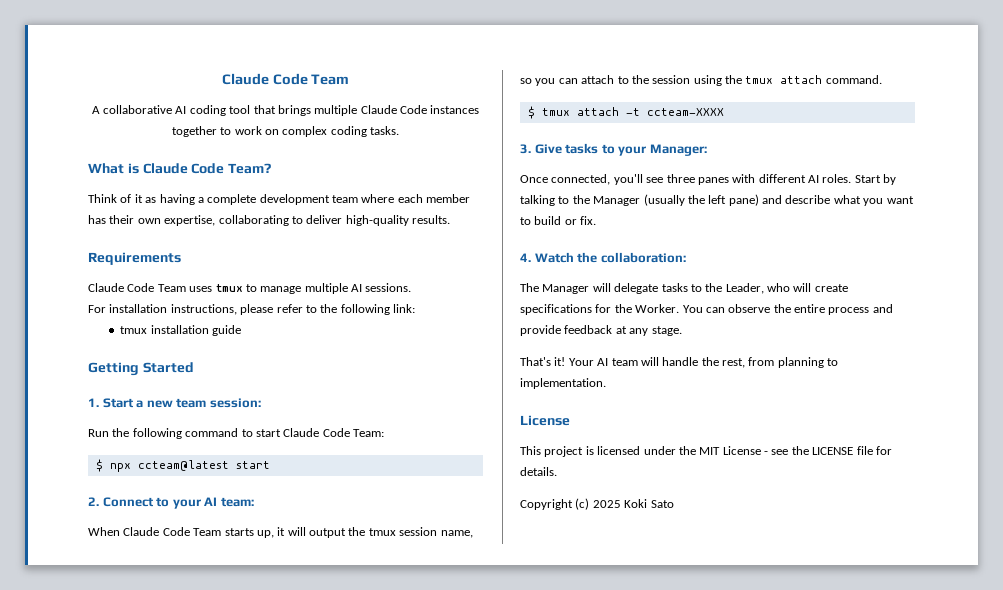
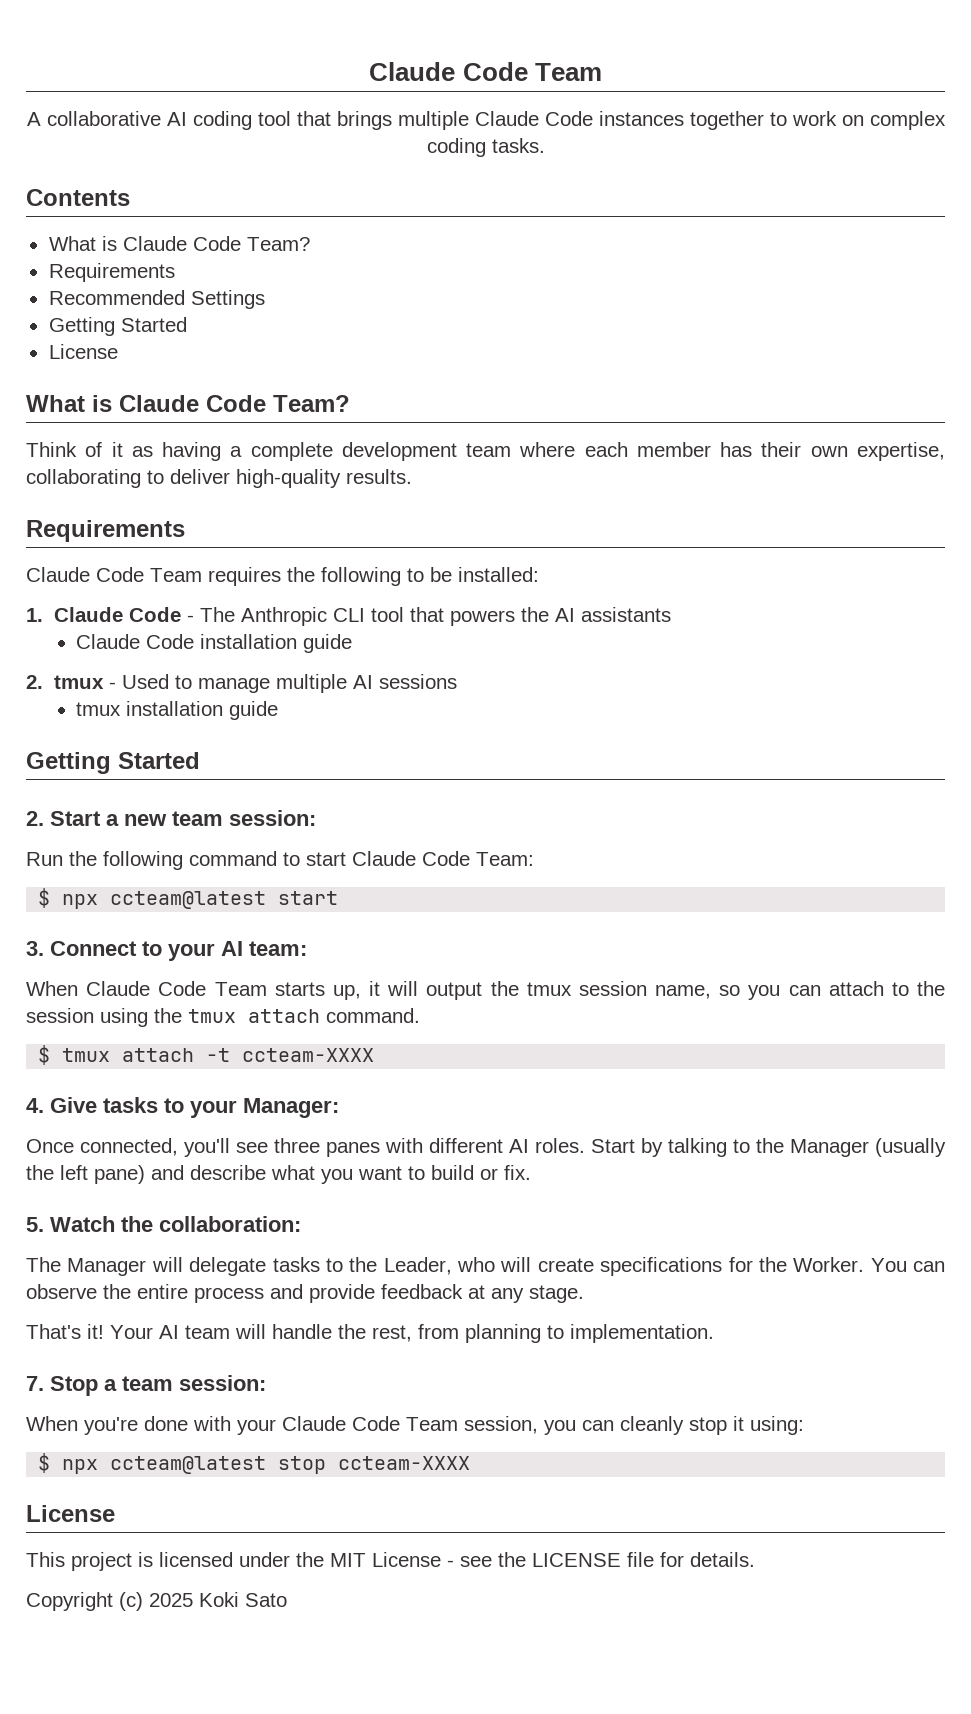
(400, 130) none -> [26,189,130,206] [48,236,310,251] [48,263,175,282] [48,290,265,309] [48,317,187,336] [48,344,118,359] // Contents // What is Claude Code Team? // Requirements // Recommended Settings // Getting Started // License
[189,283,412,294] [88,304,415,315] uses tmux to manage multiple AI sessions. // For installation instructions, please refer to the following link: -> [208,567,539,586] [26,607,671,626] [76,634,353,653] [26,674,457,693] requires the following to be installed: // 1. Claude Code - The Anthropic CLI tool that powers the AI assistants // Claude Code installation guide // 2. tmux - Used to manage multiple AI sessions
[88,398,99,407] 1. -> [26,811,44,826] 2.
[88,497,99,506] 2. -> [26,941,44,956] 3.
[520,144,531,154] 3. -> [26,1098,44,1113] 4.
[520,253,531,262] 4. -> [26,1217,44,1232] 5.
(606, 383) none -> [26,1375,266,1396] [26,1416,804,1435] [38,1453,471,1474] // 7. Stop a team session: // When you're done with your Claude Code Team session, you can cleanly stop it using: // $ npx ccteam@latest stop ccteam-XXXX

